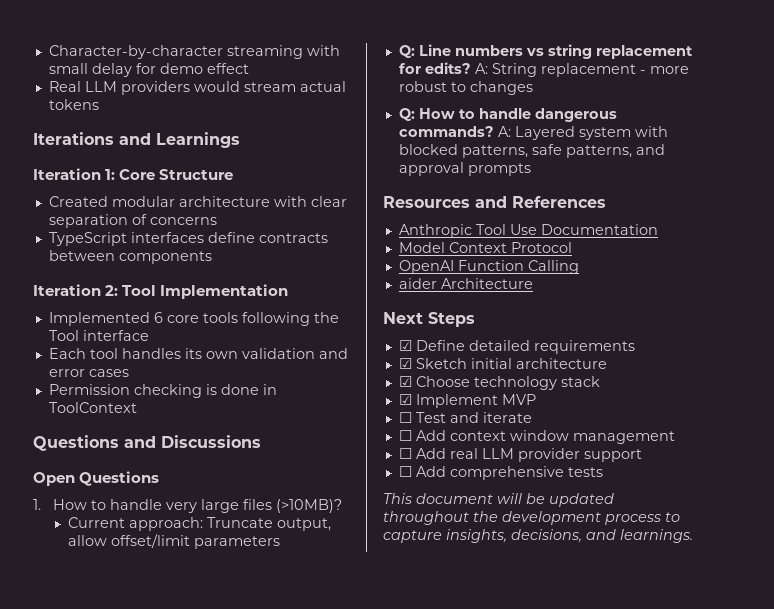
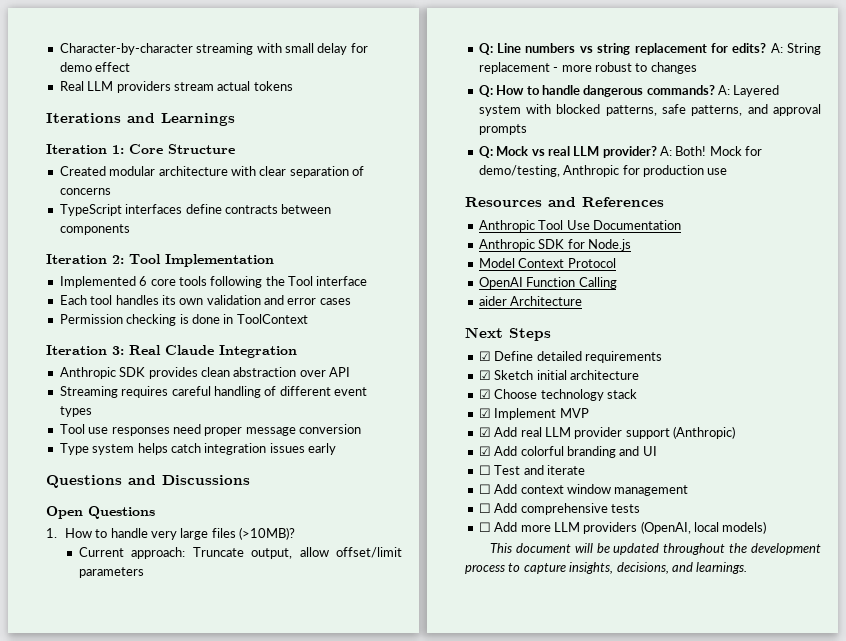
[193,81,240,92] would -> (171, 87) none
(137, 407) none -> [46,345,297,358] [59,367,350,379] [59,386,367,398] [59,406,92,417] [59,424,361,436] [59,443,336,455] // Iteration 3: Real Claude Integration // Anthropic SDK provides clean abstraction over API // Streaming requires careful handling of different event types // Tool use responses need proper message conversion // Type system helps catch integration issues early
(531, 169) none -> [478,146,763,158] [478,165,728,177] // Q: Mock vs real LLM provider? A: Both! Mock for demo/testing, Anthropic for production use
(658, 229) none -> [478,239,631,251] // Anthropic SDK for Node.js
(536, 399) none -> [478,426,735,439] [478,446,657,458] // ☑ Add real LLM provider support (Anthropic) // ☑ Add colorful branding and UI
[449,448,642,462] [398,466,603,480] real LLM provider support // ☐ Add comprehensive tests -> [520,503,640,515] [478,521,767,534] comprehensive tests // ☐ Add more LLM providers (OpenAI, local models)

